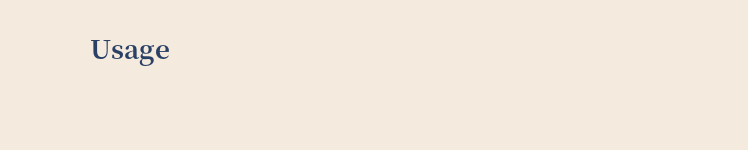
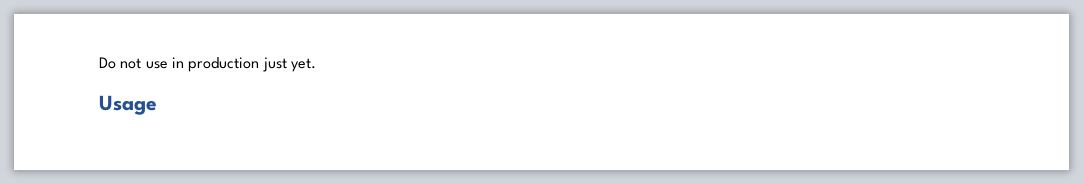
(90, 53) none -> [99,57,316,72] Do not use in production just yet. //

